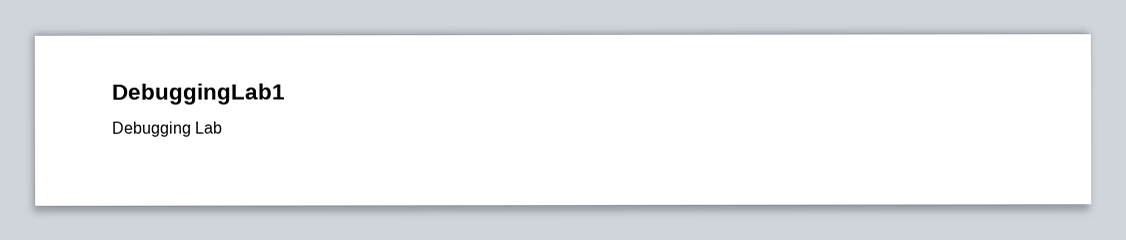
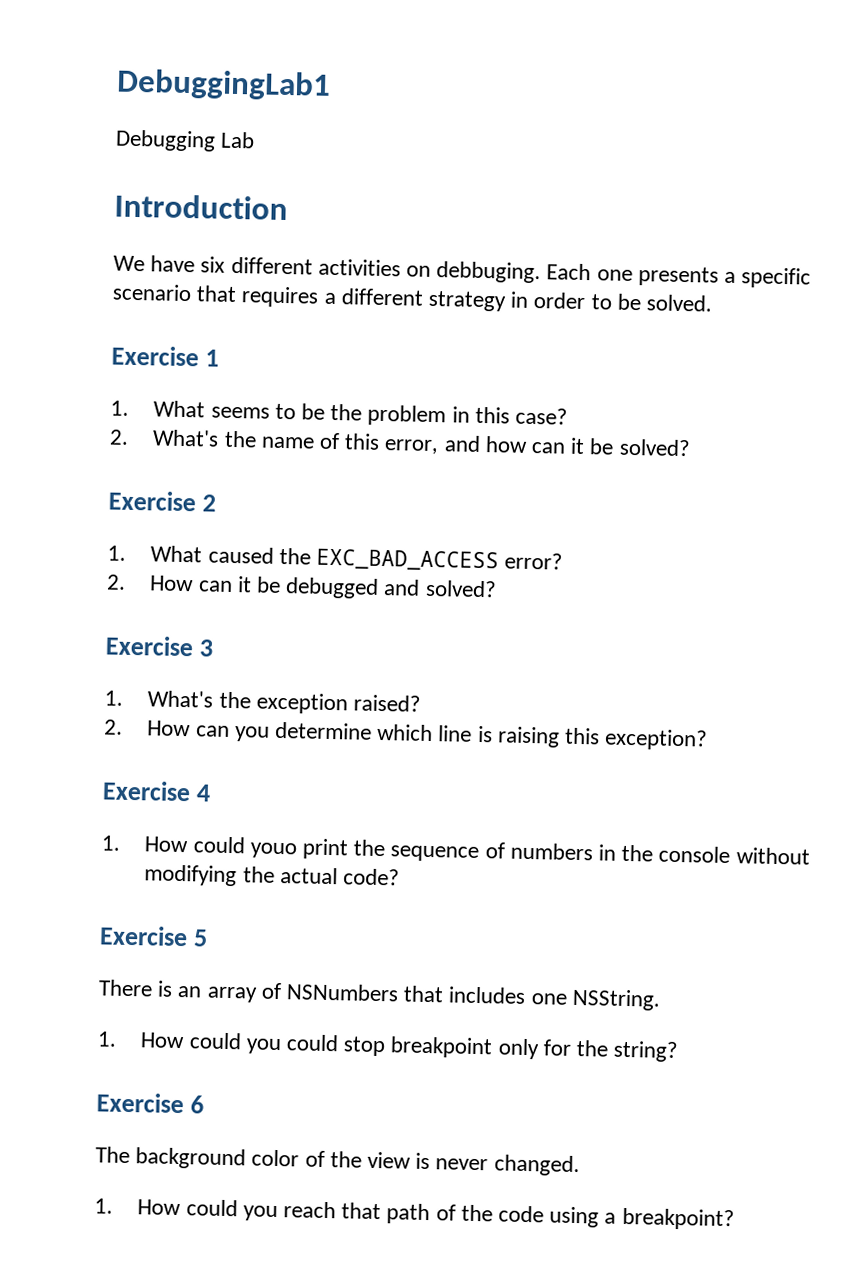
(224, 127) none -> [114,193,288,221] [113,255,812,289] [112,283,713,312] [111,345,220,367] [110,400,569,427] [109,429,691,457] [108,490,217,512] [107,545,564,572] [106,574,497,599] [105,635,214,657] [104,690,422,715] [104,719,709,751] [102,780,212,802] [101,835,810,865] [144,864,401,887] [99,925,209,947] [98,979,661,1011] [97,1031,680,1063] [96,1092,205,1114] [95,1146,580,1177] [94,1198,735,1231] // Introduction // We have six different activities on debbuging. Each one presents a specific scenario that requires a different strategy in order to be solved. // Exercise 1 // 1. What seems to be the problem in this case? // 2. What's the name of this error, and how can it be solved? // Exercise 2 // 1. What caused the EXC_BAD_ACCESS error? // 2. How can it be debugged and solved? // Exercise 3 // 1. What's the exception raised? // 2. How can you determine which line is raising this exception? // Exercise 4 // 1. How could youo print the sequence of numbers in the console without modifying the actual code? // Exercise 5 // There is an array of NSNumbers that includes one NSString. // 1. How could you could stop breakpoint only for the string? // Exercise 6 // The background color of the view is never changed. // 1. How could you reach that path of the code using a breakpoint?

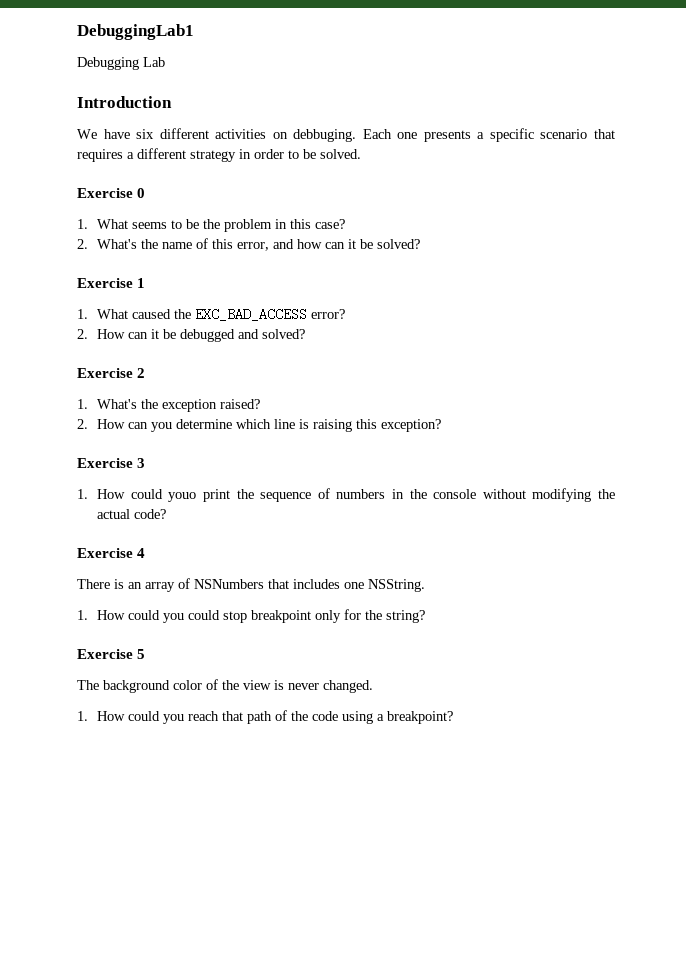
[205,349,220,367] 1 -> [137,188,146,198] 0
[202,494,217,512] 2 -> [137,278,146,288] 1
[199,639,214,657] 3 -> [137,368,146,378] 2
[196,784,212,802] 4 -> [137,458,146,468] 3
[193,929,209,947] 5 -> [137,548,146,558] 4
[190,1095,205,1114] 6 -> [137,649,146,659] 5

